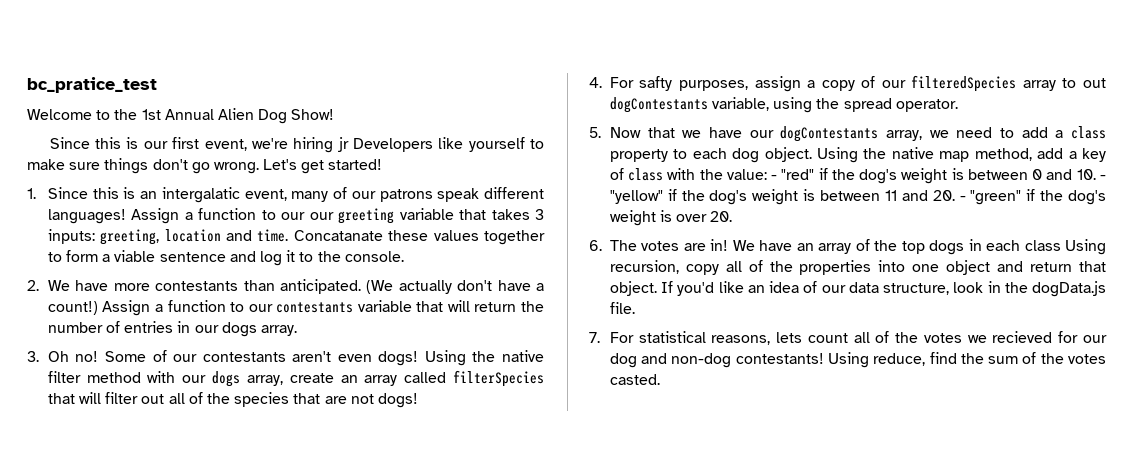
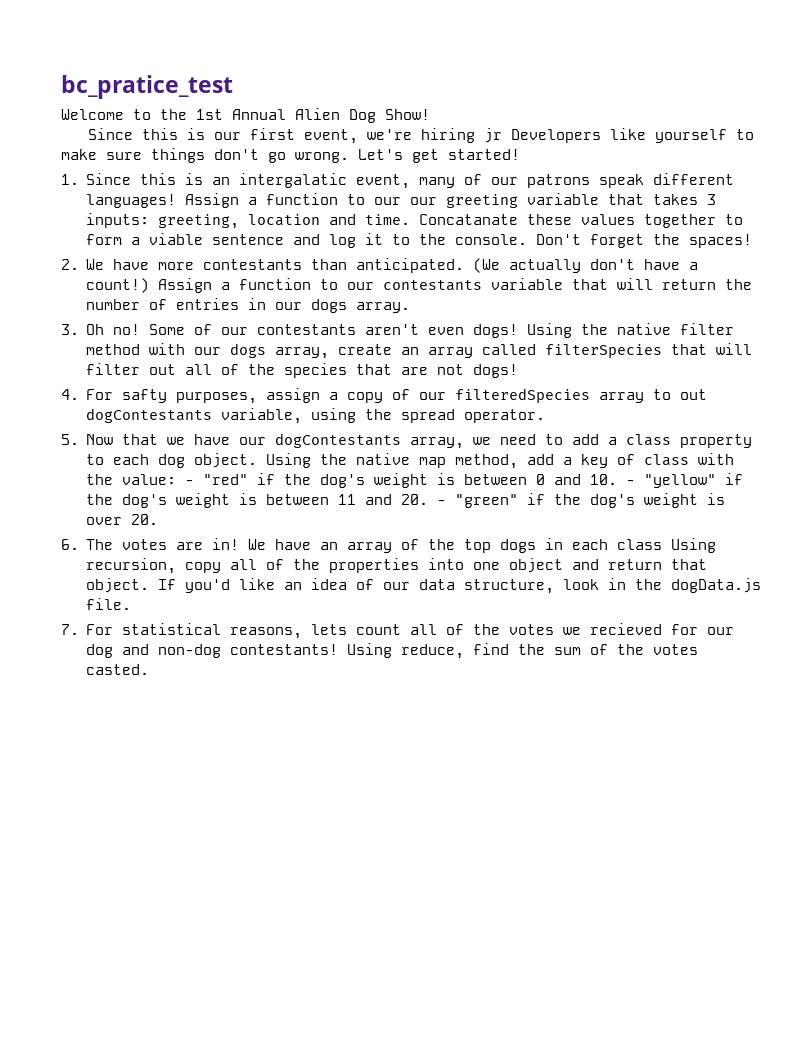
(404, 256) none -> [536,234,753,248] Don't forget the spaces!

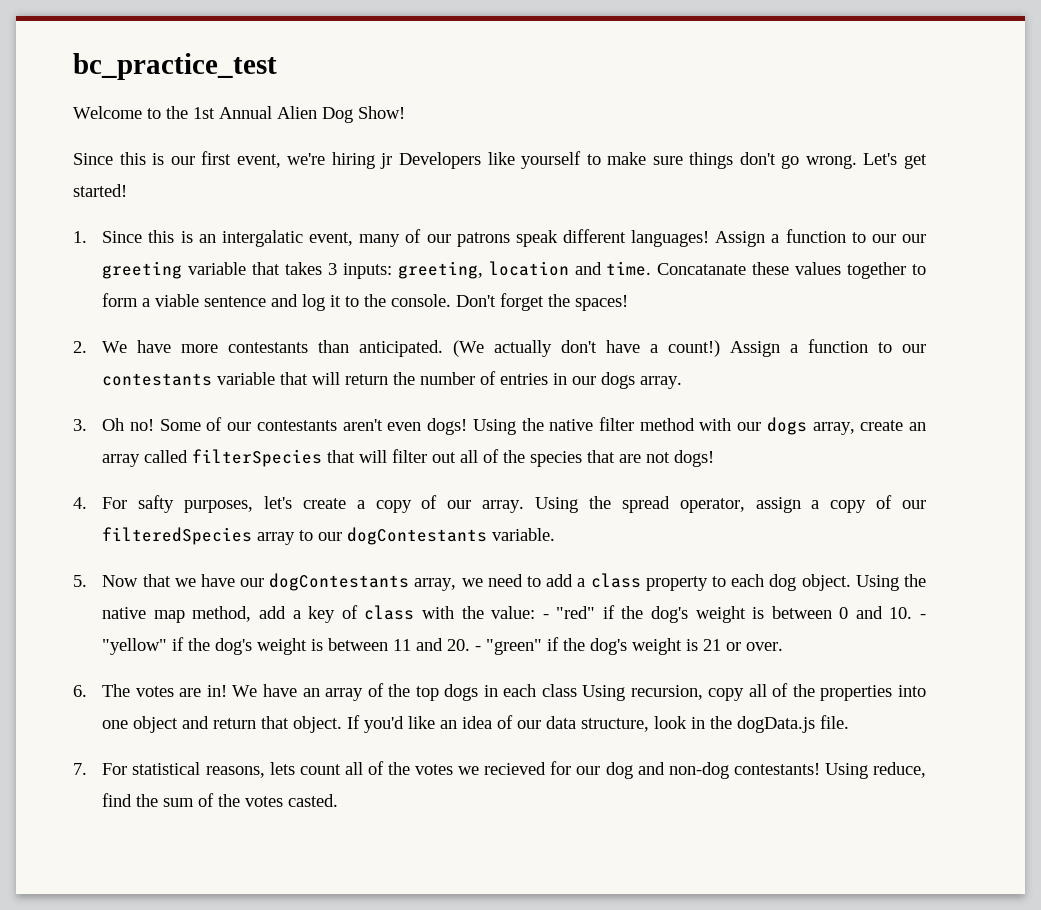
[61,75,233,99] bc_pratice_test -> [73,53,277,80] bc_practice_test
(258, 398) none -> [263,495,745,513] let's create a copy of our array. Using the spread operator,
[680,389,708,400] [86,408,546,424] out dogContestants variable, using the spread operator. -> [318,527,556,545] our dogContestants variable.
[86,514,159,525] over 20. -> [703,639,784,651] 21 or over.

